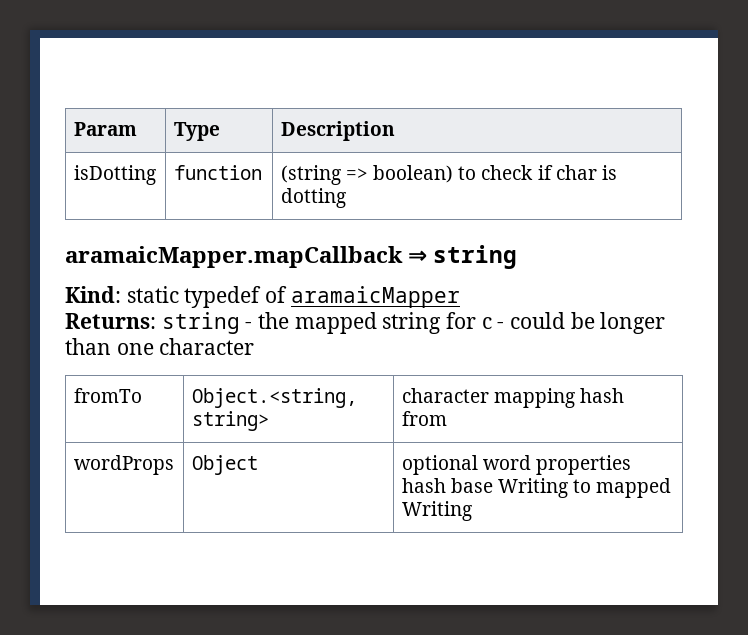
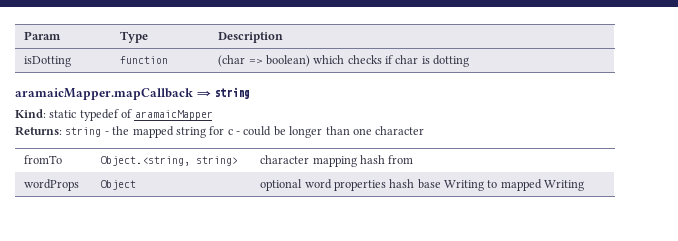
[280,165,341,185] (string -> [218,55,246,67] (char
[458,165,534,180] to check -> [313,55,382,64] which checks

